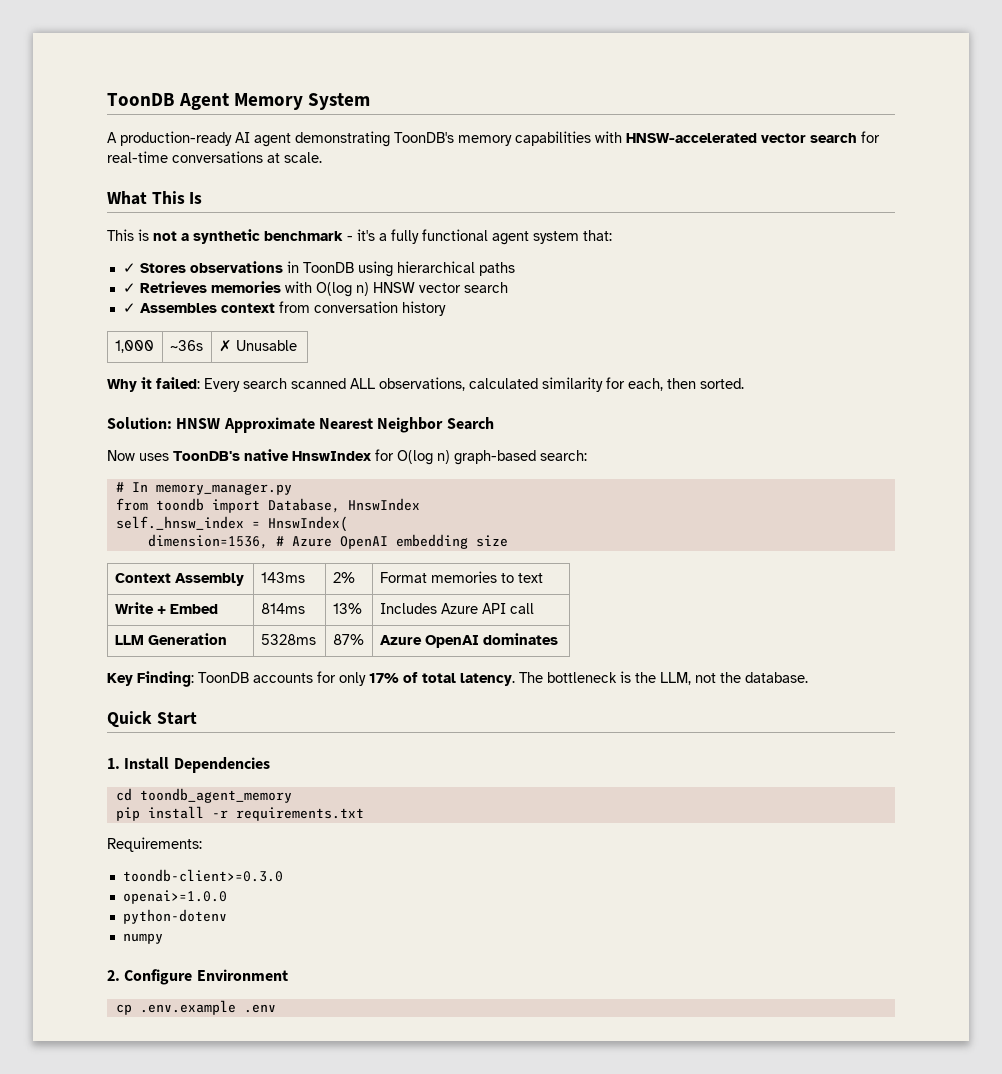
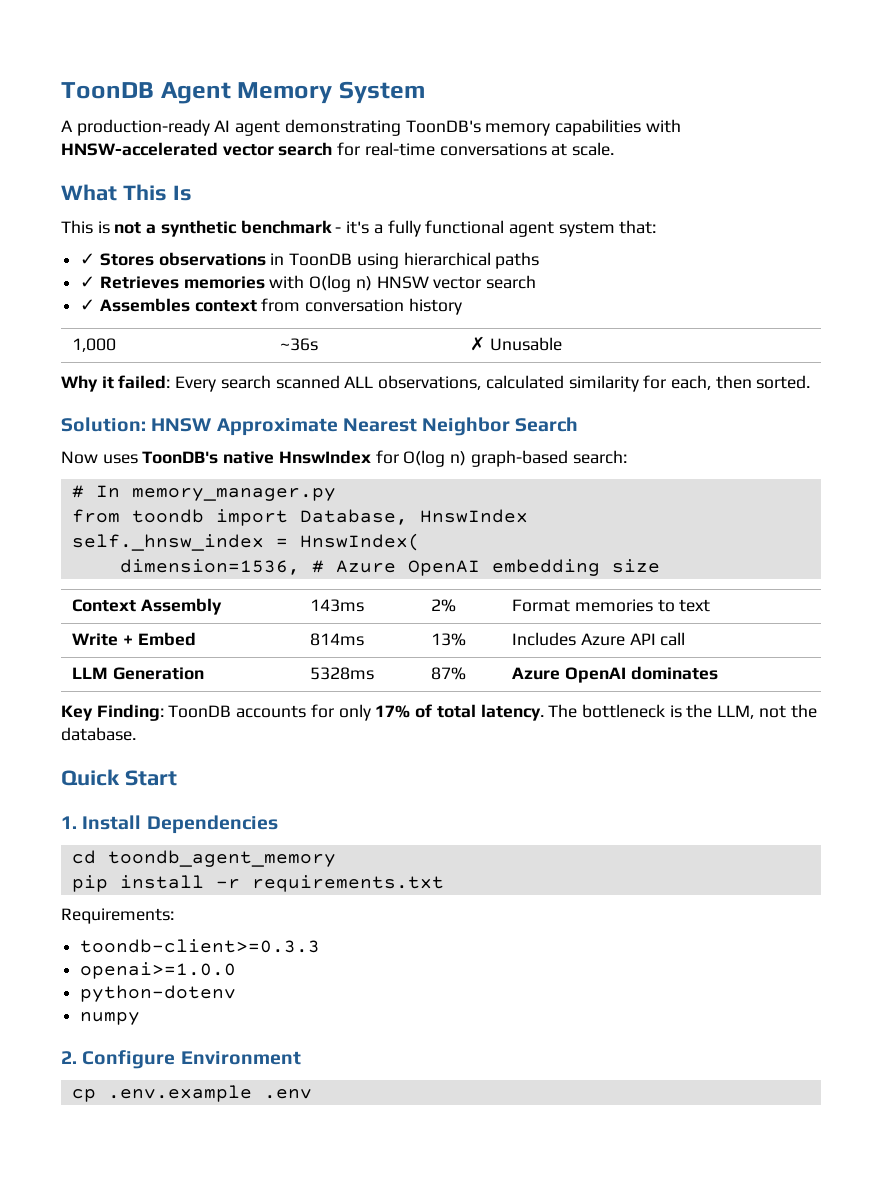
[122,869,283,882] toondb-client>=0.3.0 -> [80,939,321,953] toondb-client>=0.3.3

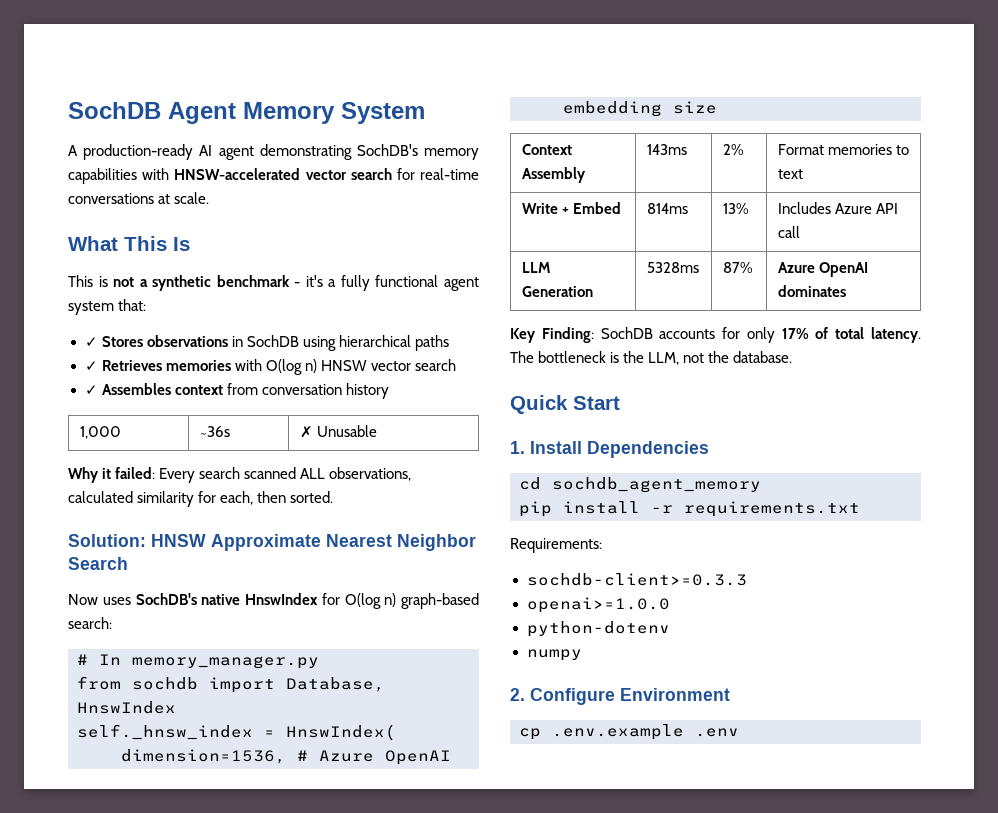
[61,82,154,99] ToonDB -> [68,102,161,119] SochDB
[405,120,481,133] ToonDB's -> [356,144,418,156] SochDB's
[289,253,353,266] ToonDB -> [246,335,299,347] SochDB
[142,451,219,464] ToonDB's -> [135,593,197,605] SochDB's
[131,509,204,523] toondb -> [132,677,198,690] sochdb
[168,705,232,718] ToonDB -> [600,327,653,339] SochDB
[107,850,336,867] toondb_agent_memory -> [552,477,761,493] sochdb_agent_memory
[80,939,321,953] toondb-client>=0.3.3 -> [526,573,747,586] sochdb-client>=0.3.3

